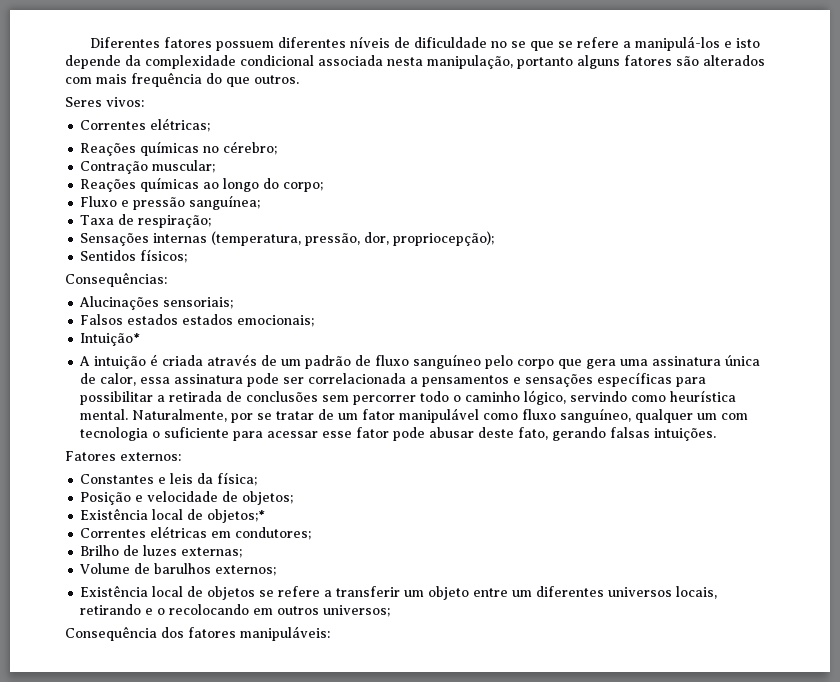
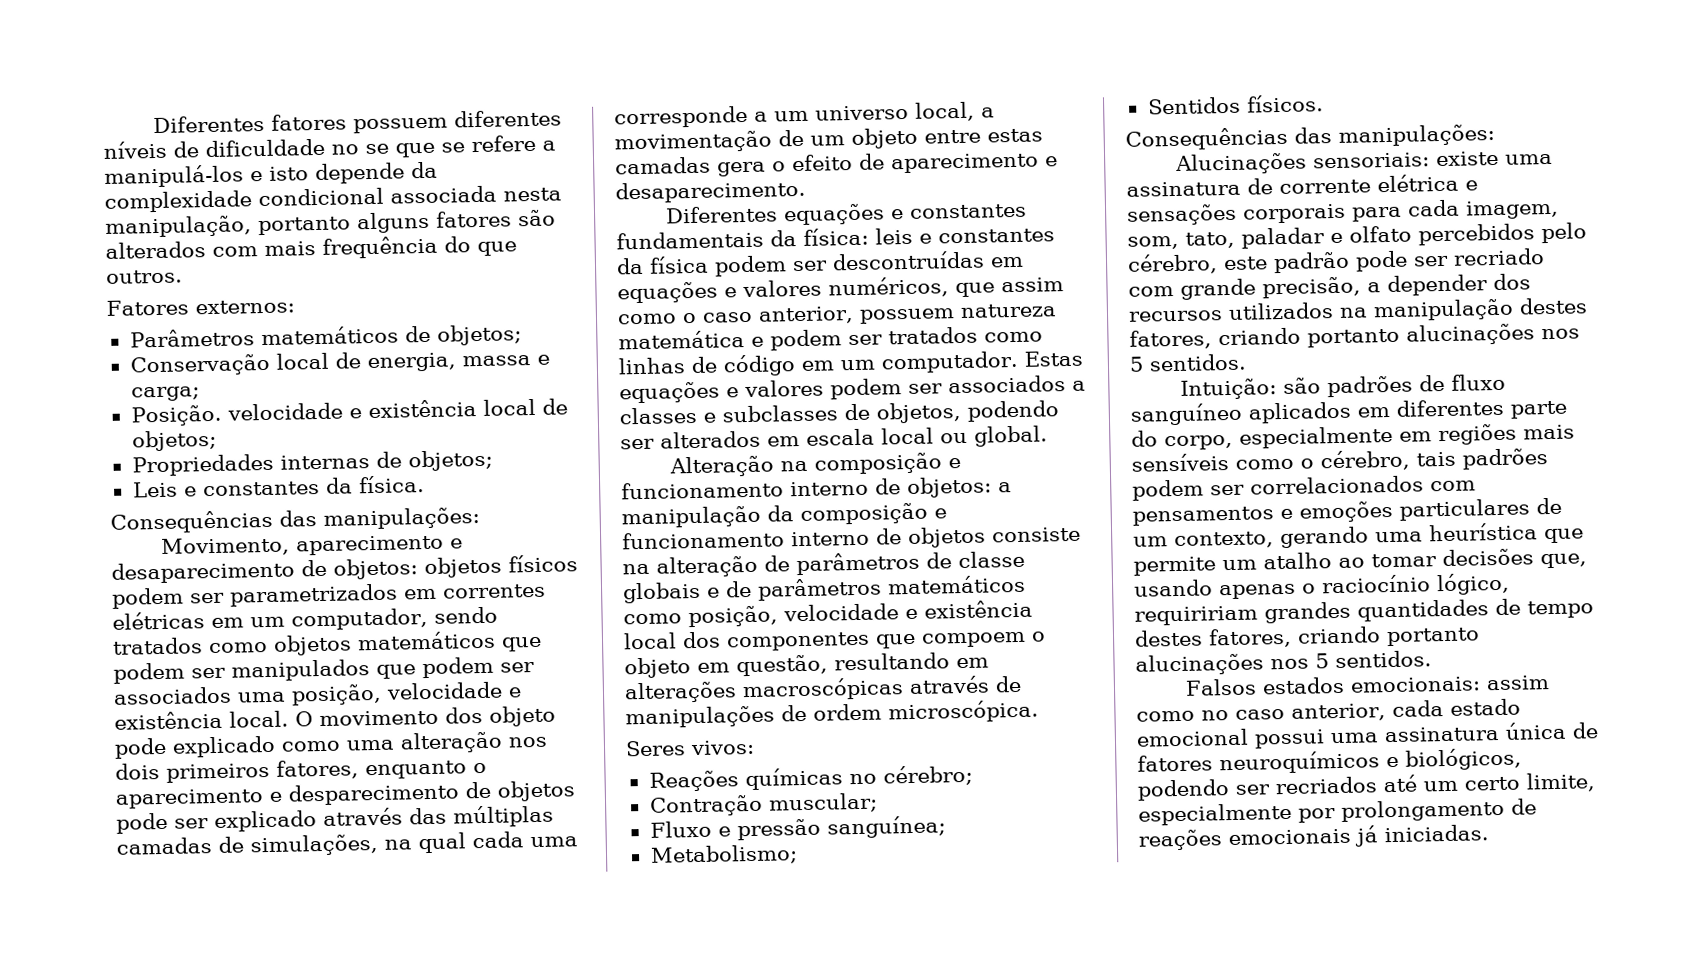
(299, 79) none -> [106,299,295,316] [129,324,522,348] [129,352,550,377] [130,386,200,402] [130,398,568,427] [131,429,217,452] [131,449,493,477] [131,475,425,498] [110,506,480,534] [160,534,463,557] [111,554,578,584] [111,583,546,609] [112,606,498,631] [112,630,542,656] [113,656,535,684] [113,681,522,706] [114,705,556,730] [114,731,547,759] [115,759,487,783] [115,780,575,809] [116,804,554,834] [116,831,578,857] [614,101,995,129] [614,127,1043,154] [615,152,1058,177] [615,179,806,204] [664,203,1027,226] [616,227,1055,250] [616,250,1024,277] [617,276,1064,304] [617,303,1057,325] [618,326,1043,351] [618,350,1083,377] [619,375,1086,404] [619,400,1059,425] [620,425,1048,450] [668,452,961,478] [621,476,1012,500] [621,502,947,529] [622,526,1081,550] [622,550,1025,578] [622,574,1026,604] [623,599,1033,628] [623,631,1046,652] [624,652,989,679] [624,675,1022,704] [625,699,1039,729] // Fatores externos: // Parâmetros matemáticos de objetos; // Conservação local de energia, massa e carga; // Posição. velocidade e existência local de objetos; // Propriedades internas de objetos; // Leis e constantes da física. // Consequências das manipulações: // Movimento, aparecimento e desaparecimento de objetos: objetos físicos podem ser parametrizados em correntes elétricas em um computador, sendo tratados como objetos matemáticos que podem ser manipulados que podem ser associados uma posição, velocidade e existência local. O movimento dos objeto pode explicado como uma alteração nos dois primeiros fatores, enquanto o aparecimento e desparecimento de objetos pode ser explicado através das múltiplas camadas de simulações, na qual cada uma corresponde a um universo local, a movimentação de um objeto entre estas camadas gera o efeito de aparecimento e desaparecimento. // Diferentes equações e constantes fundamentais da física: leis e constantes da física podem ser descontruídas em equações e valores numéricos, que assim como o caso anterior, possuem natureza matemática e podem ser tratados como linhas de código em um computador. Estas equações e valores podem ser associados a classes e subclasses de objetos, podendo ser alterados em escala local ou global. // Alteração na composição e funcionamento interno de objetos: a manipulação da composição e funcionamento interno de objetos consiste na alteração de parâmetros de classe globais e de parâmetros matemáticos como posição, velocidade e existência local dos componentes que compoem o objeto em questão, resultando em alterações macroscópicas através de manipulações de ordem microscópica.
[80,118,211,132] // Correntes elétricas; -> (755, 747) none
[80,177,324,192] [80,195,261,210] [80,214,212,228] [80,231,495,246] [80,249,188,263] [65,272,167,287] [79,296,234,310] [80,314,315,327] [80,333,141,346] [79,354,761,369] [80,372,707,387] [80,390,737,405] [80,408,749,423] [80,427,717,441] [65,451,181,461] [80,472,258,486] [80,491,294,505] [80,508,266,523] [80,526,312,540] [80,545,243,558] [80,563,277,576] [80,585,718,600] [80,604,391,617] [65,626,330,641] Reações químicas ao longo do corpo; // Fluxo e pressão sanguínea; // Taxa de respiração; // Sensações internas (temperatura, pressão, dor, propriocepção); // Sentidos físicos; // Consequências: // Alucinações sensoriais; // Falsos estados estados emocionais; // Intuição* // A intuição é criada através de um padrão de fluxo sanguíneo pelo corpo que gera uma assinatura única de calor, essa assinatura pode ser correlacionada a pensamentos e sensações específicas para possibilitar a retirada de conclusões sem percorrer todo o caminho lógico, servindo como heurística mental. Naturalmente, por se tratar de um fator manipulável como fluxo sanguíneo, qualquer um com tecnologia o suficiente para acessar esse fator pode abusar deste fato, gerando falsas intuições. // Fatores externos: // Constantes e leis da física; // Posição e velocidade de objetos; // Existência local de objetos;* // Correntes elétricas em condutores; // Brilho de luzes externas; // Volume de barulhos externos; // Existência local de objetos se refere a transferir um objeto entre um diferentes universos locais, retirando e o recolocando em outros universos; // Consequência dos fatores manipuláveis: -> [649,815,946,841] [649,844,798,866] [1146,94,1324,115] [1125,123,1495,151] [1174,150,1553,175] [1126,173,1478,197] [1126,199,1559,226] [1127,222,1587,250] [1127,248,1545,275] [1128,273,1531,300] [1128,297,1588,322] [1129,323,1580,350] [1129,353,1247,372] [1179,373,1506,400] [1130,398,1568,426] [1131,423,1575,451] [1131,448,1548,472] [1132,475,1476,501] [1132,497,1562,526] [1133,522,1584,550] [1133,548,1587,576] [1133,572,1510,600] [1134,598,1594,626] [1134,626,1480,649] [1135,650,1432,676] [1184,675,1550,696] [1136,698,1521,722] [1136,721,1599,749] [1137,747,1522,775] [1137,772,1595,801] [1138,798,1537,826] [1138,824,1489,851] Fluxo e pressão sanguínea; // Metabolismo; // Sentidos físicos. // Consequências das manipulações: // Alucinações sensoriais: existe uma assinatura de corrente elétrica e sensações corporais para cada imagem, som, tato, paladar e olfato percebidos pelo cérebro, este padrão pode ser recriado com grande precisão, a depender dos recursos utilizados na manipulação destes fatores, criando portanto alucinações nos 5 sentidos. // Intuição: são padrões de fluxo sanguíneo aplicados em diferentes parte do corpo, especialmente em regiões mais sensíveis como o cérebro, tais padrões podem ser correlacionados com pensamentos e emoções particulares de um contexto, gerando uma heurística que permite um atalho ao tomar decisões que, usando apenas o raciocínio lógico, requiririam grandes quantidades de tempo destes fatores, criando portanto alucinações nos 5 sentidos. // Falsos estados emocionais: assim como no caso anterior, cada estado emocional possui uma assinatura única de fatores neuroquímicos e biológicos, podendo ser recriados até um certo limite, especialmente por prolongamento de reações emocionais já iniciadas.

